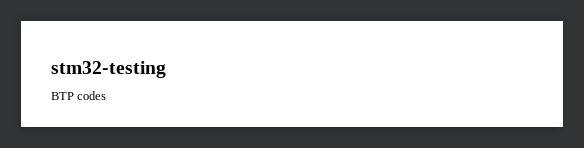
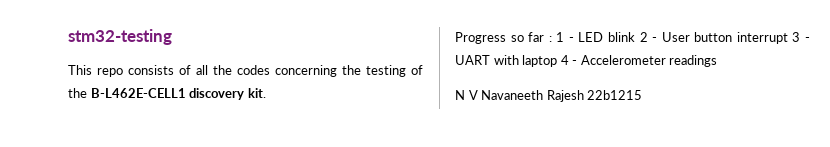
[51,91,107,100] BTP codes -> [68,65,423,77] [68,88,266,100] [455,32,810,44] [455,55,718,67] [455,90,643,102] This repo consists of all the codes concerning the testing of the B-L462E-CELL1 discovery kit. // Progress so far : 1 - LED blink 2 - User button interrupt 3 - UART with laptop 4 - Accelerometer readings // N V Navaneeth Rajesh 22b1215

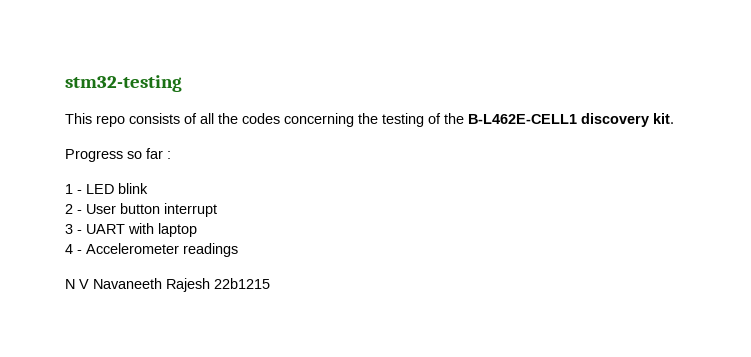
(552, 39) none -> (171, 155) //
(635, 37) none -> (148, 188) //
(788, 38) none -> (217, 210) //
(558, 61) none -> (197, 230) //

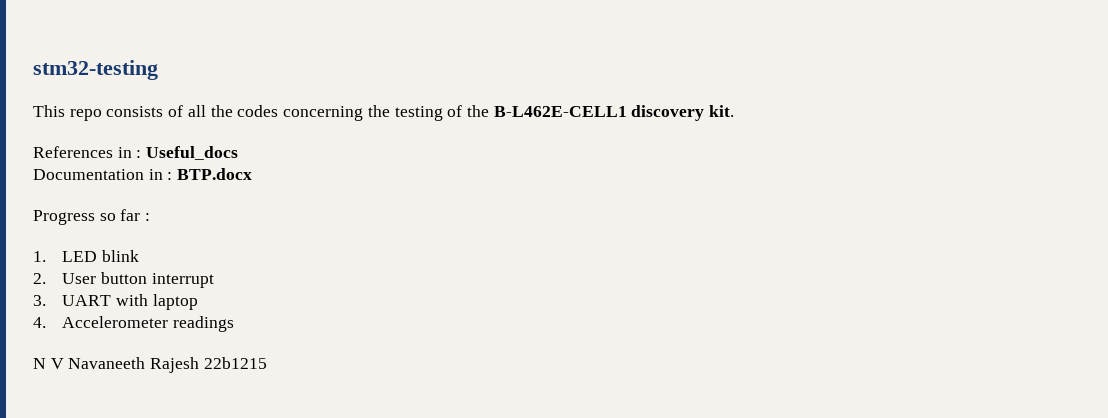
(674, 118) none -> [33,146,239,160] [33,168,253,180] // References in : Useful_docs // Documentation in : BTP.docx
[65,184,82,194] 1 - -> [33,251,46,262] 1.
[65,204,82,214] 2 - -> [33,273,46,284] 2.
[65,224,82,234] 3 - -> [33,295,46,306] 3.
[65,244,82,254] 4 - -> [33,317,46,328] 4.

